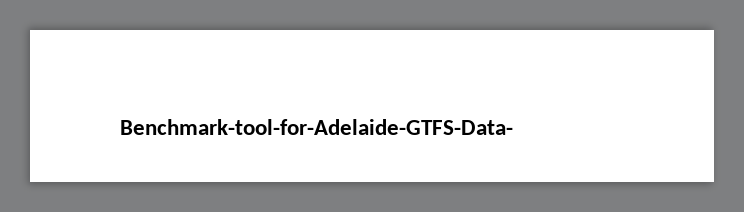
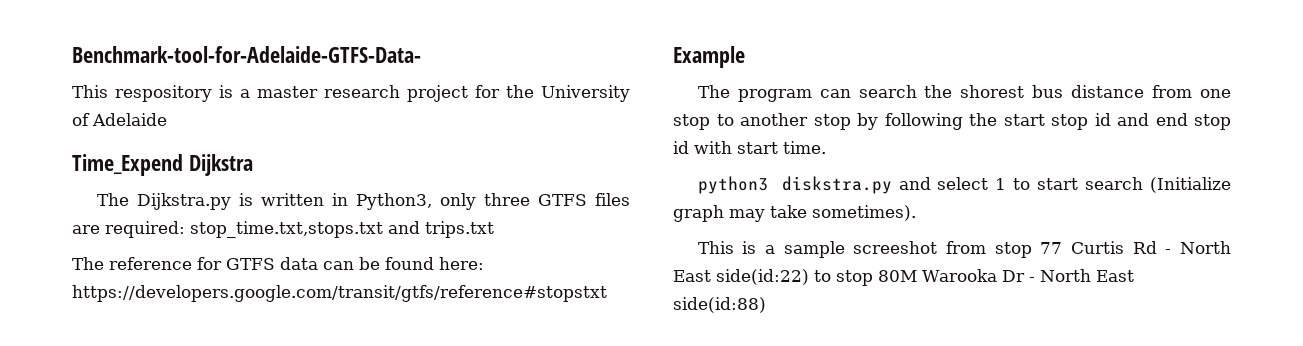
(513, 127) none -> [72,85,630,102] [72,113,167,126] [72,154,253,176] [96,193,630,210] [72,221,494,238] [72,257,484,270] [72,285,607,302] [673,46,745,68] [697,85,1231,102] [673,113,1231,130] [673,141,826,154] [697,176,1231,194] [673,205,916,222] [697,241,1231,258] [673,269,1134,286] [673,297,766,313] // This respository is a master research project for the University of Adelaide // Time_Expend Dijkstra // The Dijkstra.py is written in Python3, only three GTFS files are required: stop_time.txt,stops.txt and trips.txt // The reference for GTFS data can be found here: https://developers.google.com/transit/gtfs/reference#stopstxt // Example // The program can search the shorest bus distance from one stop to another stop by following the start stop id and end stop id with start time. // python3 diskstra.py and select 1 to start search (Initialize graph may take sometimes). // This is a sample screeshot from stop 77 Curtis Rd - North East side(id:22) to stop 80M Warooka Dr - North East side(id:88)

